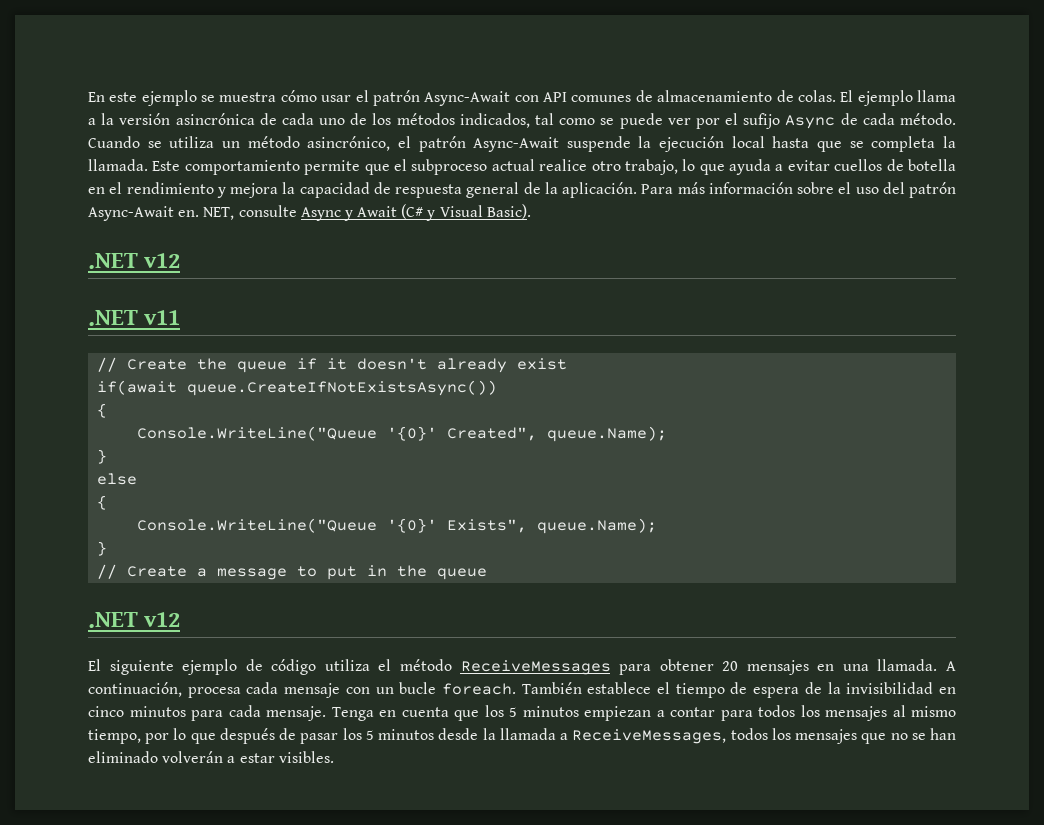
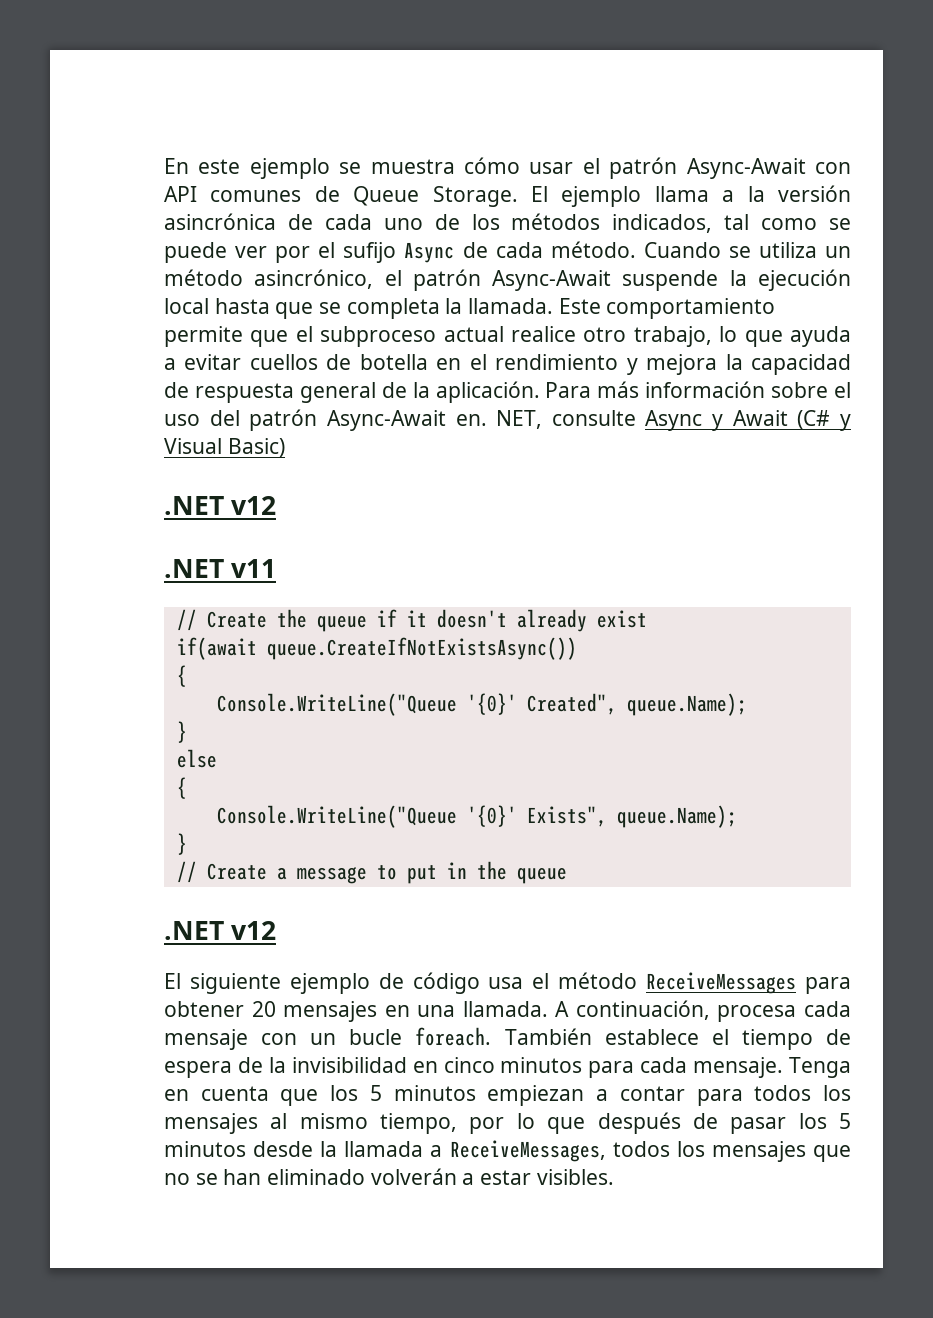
[657,90,836,102] almacenamiento de colas. -> [353,186,518,207] Queue Storage.
[486,204,531,219] Basic). -> [227,438,285,457] Basic)
[324,659,370,671] utiliza -> [488,977,524,989] usa

